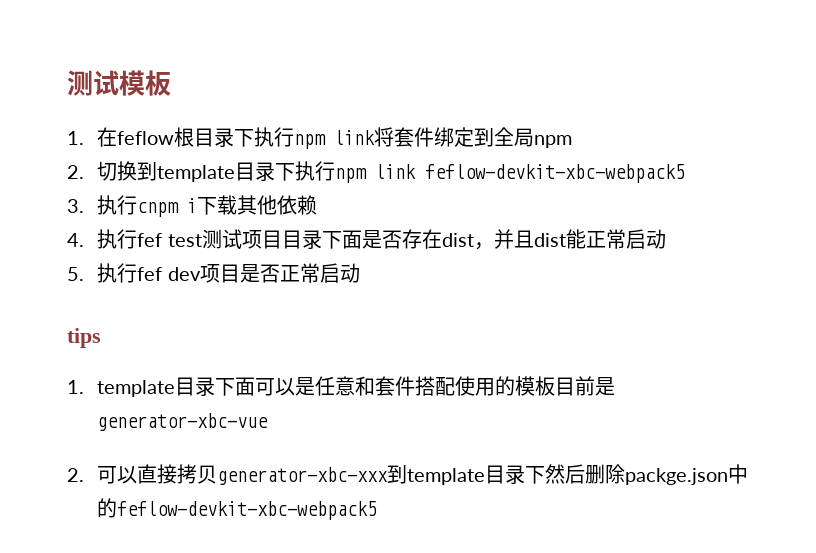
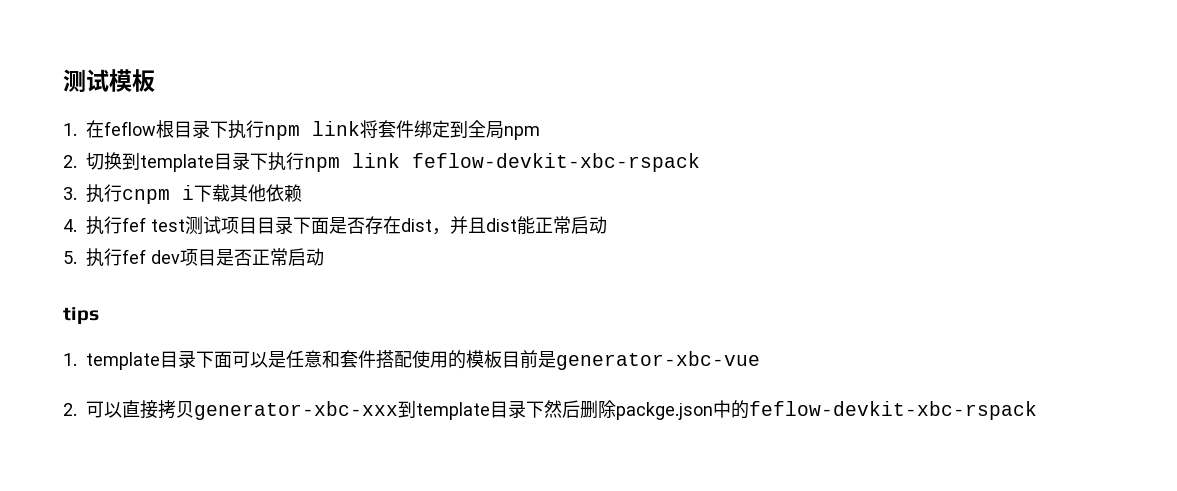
[425,164,686,183] feflow-devkit-xbc-webpack5 -> [412,153,700,172] feflow-devkit-xbc-rspack
[117,501,378,520] feflow-devkit-xbc-webpack5 -> [749,401,1037,420] feflow-devkit-xbc-rspack

